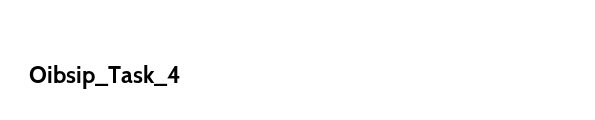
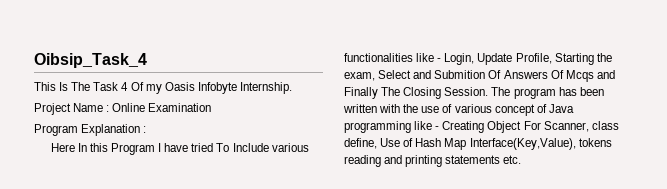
(181, 77) none -> [34,82,292,94] [34,103,212,115] [34,124,147,136] [50,143,309,155] [344,53,612,65] [344,70,615,82] [344,87,604,99] [343,104,574,116] [344,121,619,133] [344,138,612,150] [344,155,522,167] // This Is The Task 4 Of my Oasis Infobyte Internship. // Project Name : Online Examination // Program Explanation : // Here In this Program I have tried To Include various functionalities like - Login, Update Profile, Starting the exam, Select and Submition Of Answers Of Mcqs and Finally The Closing Session. The program has been written with the use of various concept of Java programming like - Creating Object For Scanner, class define, Use of Hash Map Interface(Key,Value), tokens reading and printing statements etc.

